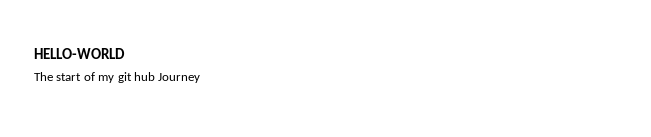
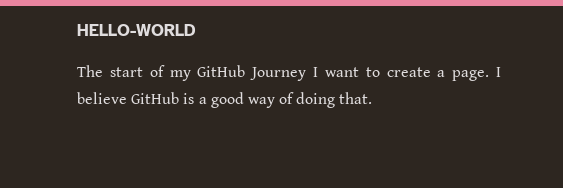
[117,72,201,83] git hub Journey -> [197,65,501,81] [77,92,373,108] GitHub Journey I want to create a page. I believe GitHub is a good way of doing that.

